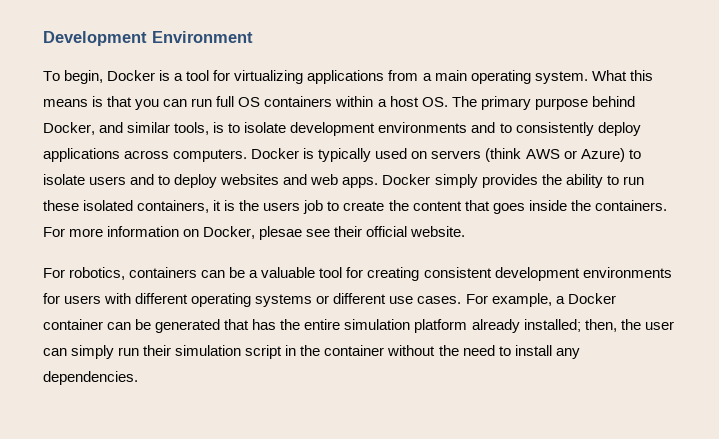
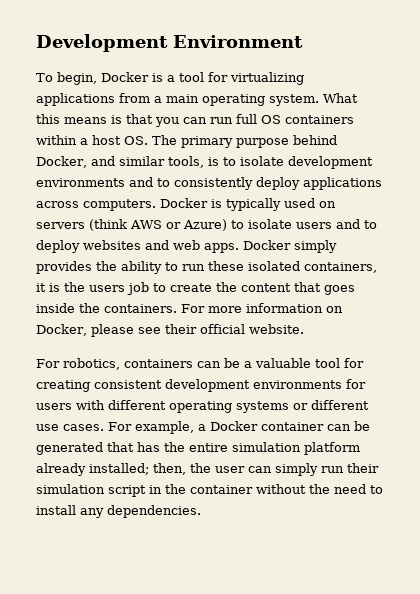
[259,226,303,240] plesae -> [90,324,134,337] please

